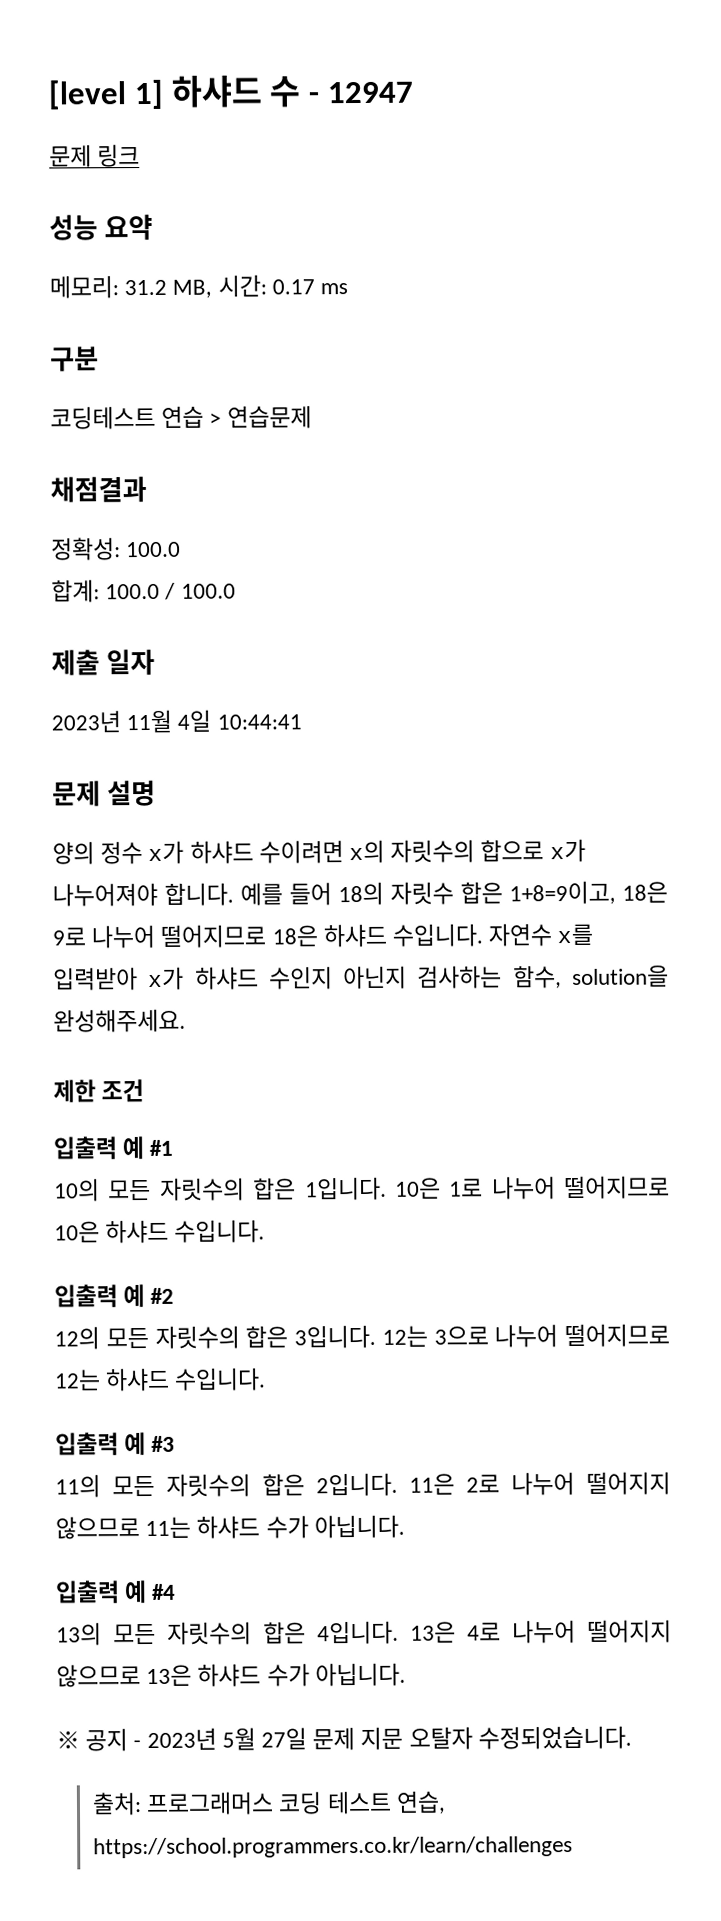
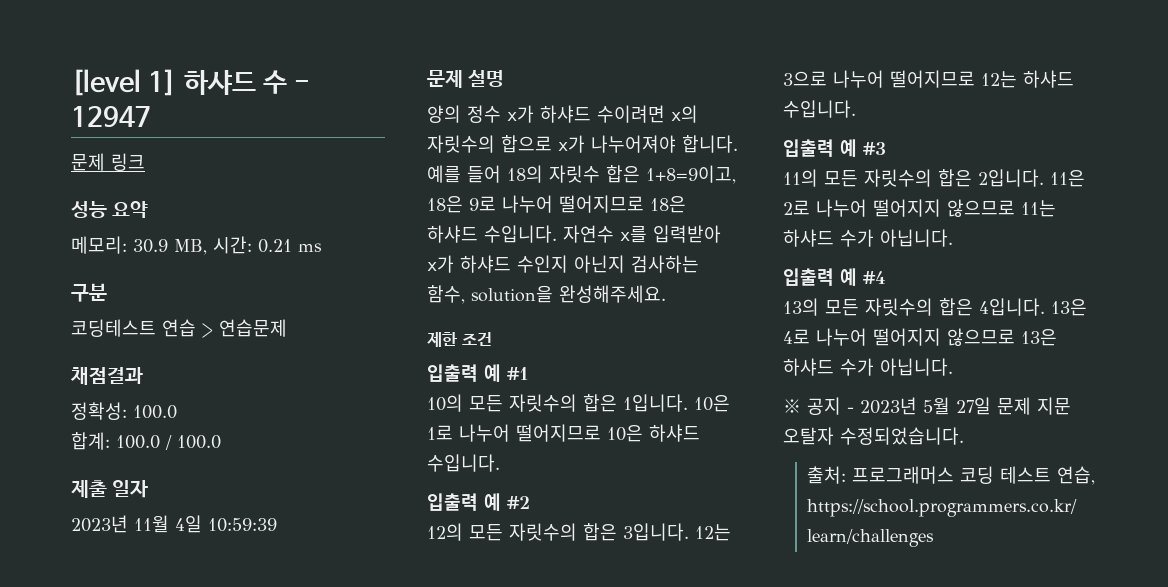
[124,279,168,296] 31.2 -> [133,239,168,253] 30.9
[271,279,315,295] 0.17 -> [258,239,292,253] 0.21
[216,714,302,730] 10:44:41 -> [208,518,277,532] 10:59:39

